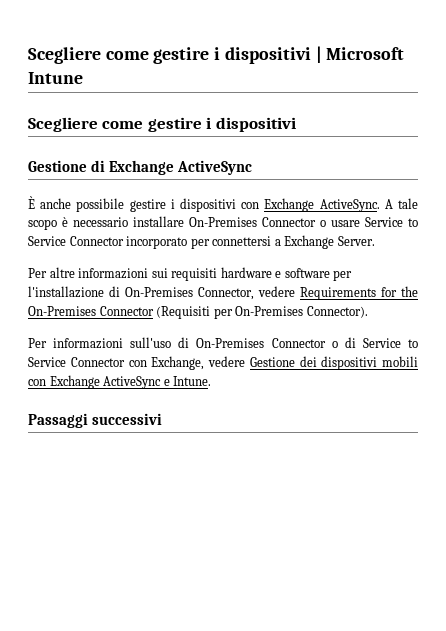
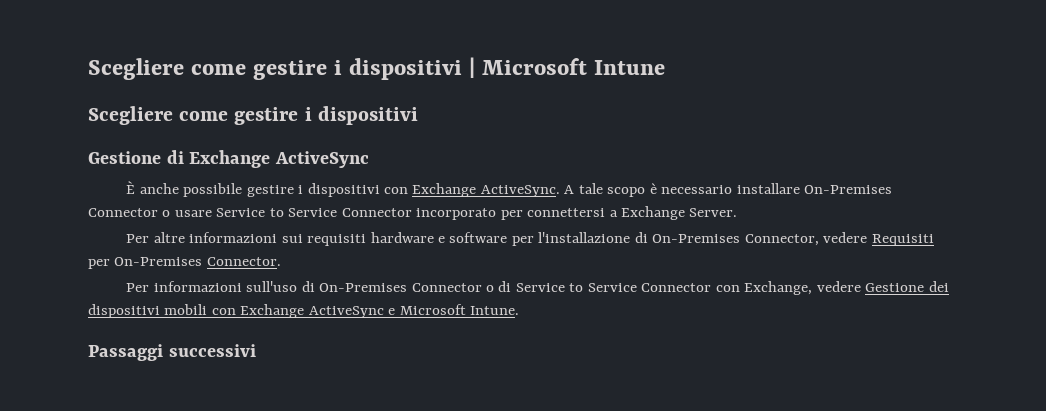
[300,286,418,300] [28,306,211,319] Requirements for the On-Premises Connector (Requisiti -> [871,234,934,246] Requisiti
[306,306,368,318] Connector). -> [206,257,281,266] Connector.
(170, 382) none -> [399,304,466,315] Microsoft

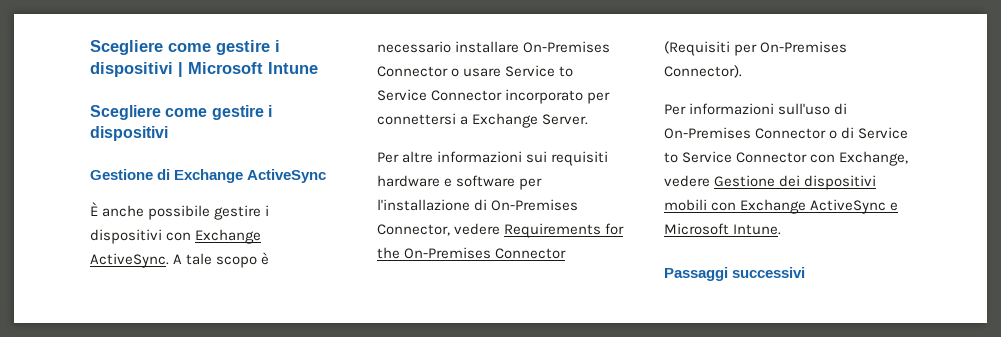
[871,234,934,246] Requisiti -> [504,223,625,238] [377,247,567,259] [664,41,730,56] Requirements for the On-Premises Connector (Requisiti
[206,257,281,266] Connector. -> [664,65,742,78] Connector).

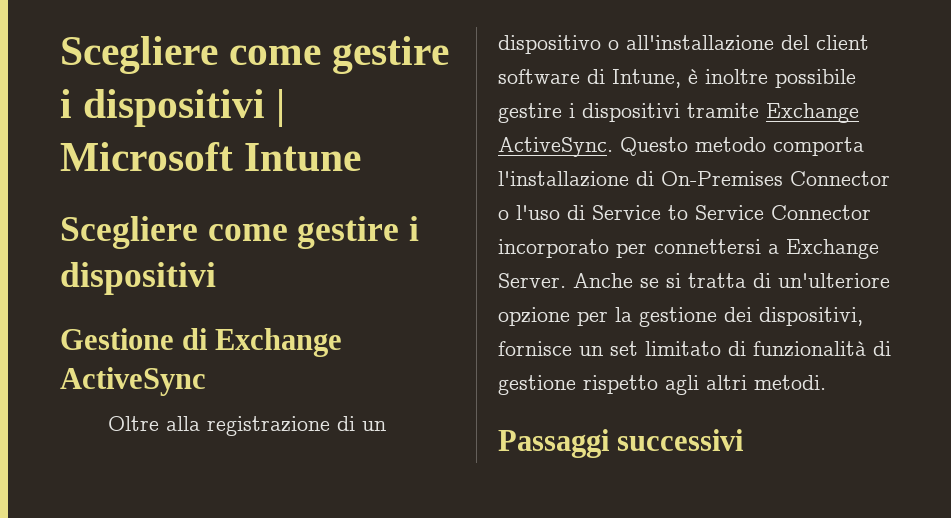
[90,202,145,217] È anche -> [107,416,386,436] [498,35,869,54] [498,69,768,88] Oltre alla registrazione di un dispositivo o all'installazione del client software di Intune, è inoltre
[166,232,192,241] con -> [687,103,759,118] tramite
[173,252,270,268] [377,41,611,53] [377,66,502,77] A tale scopo è necessario installare On-Premises Connector o usare -> [620,137,864,156] [498,171,890,187] [498,205,585,220] Questo metodo comporta l'installazione di On-Premises Connector o l'uso di
[377,151,609,166] [377,175,543,190] [377,199,579,211] [377,223,625,238] [377,247,567,259] [664,41,848,56] [664,65,742,78] [664,103,848,115] [664,127,909,139] [664,151,909,166] [664,175,877,190] [664,199,899,214] [664,223,782,235] // Per altre informazioni sui requisiti hardware e software per l'installazione di On-Premises Connector, vedere Requirements for the On-Premises Connector (Requisiti per On-Premises Connector). // Per informazioni sull'uso di On-Premises Connector o di Service to Service Connector con Exchange, vedere Gestione dei dispositivi mobili con Exchange ActiveSync e Microsoft Intune. -> [573,273,890,288] [498,307,863,327] [498,341,891,357] [498,375,826,395] Anche se si tratta di un'ulteriore opzione per la gestione dei dispositivi, fornisce un set limitato di funzionalità di gestione rispetto agli altri metodi.

